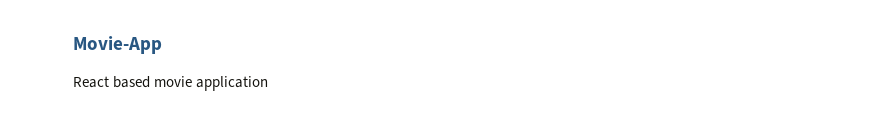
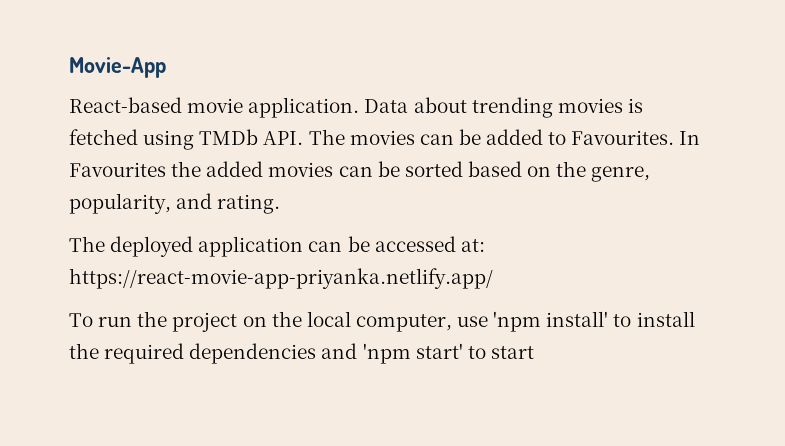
[73,76,269,91] React based movie application -> [69,97,643,118] [69,129,701,150] [69,161,651,182] [69,193,281,214] [69,236,485,257] [69,268,493,289] [69,311,695,332] [69,343,534,364] React-based movie application. Data about trending movies is fetched using TMDb API. The movies can be added to Favourites. In Favourites the added movies can be sorted based on the genre, popularity, and rating. // The deployed application can be accessed at: https://react-movie-app-priyanka.netlify.app/ // To run the project on the local computer, use 'npm install' to install the required dependencies and 'npm start' to start

